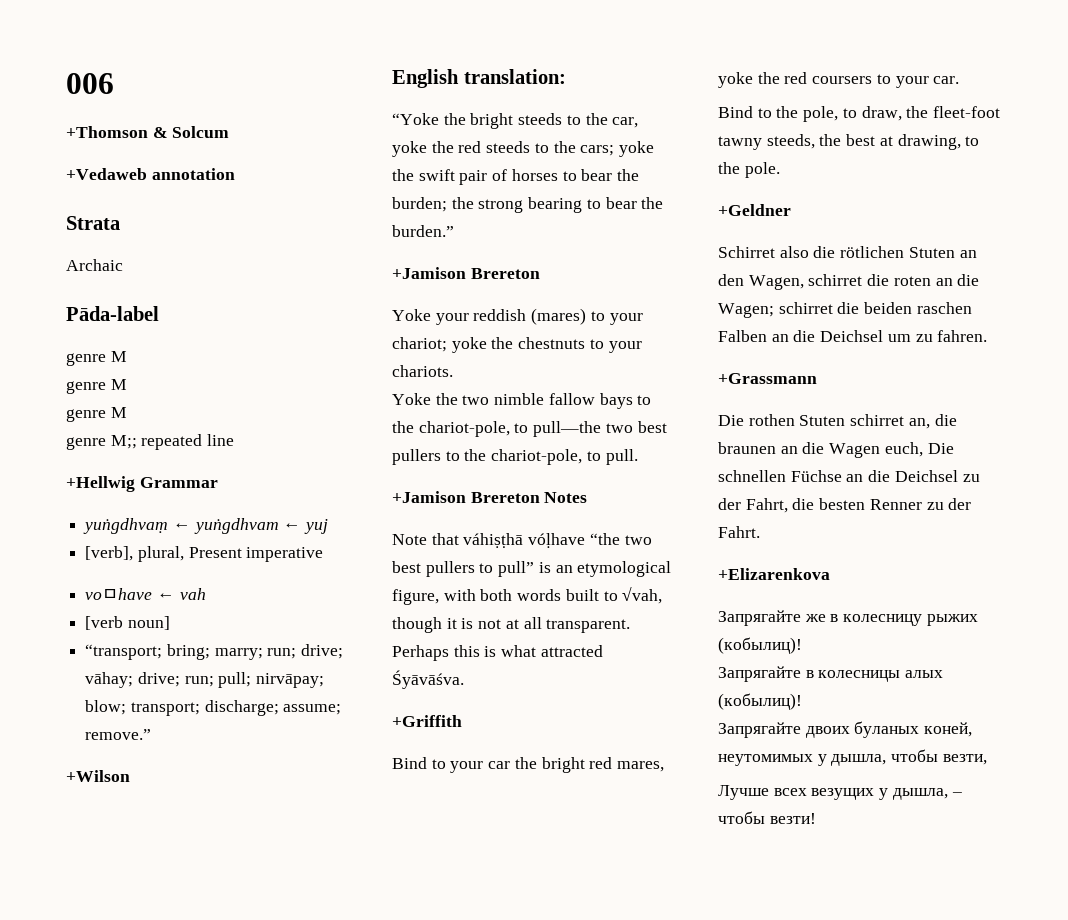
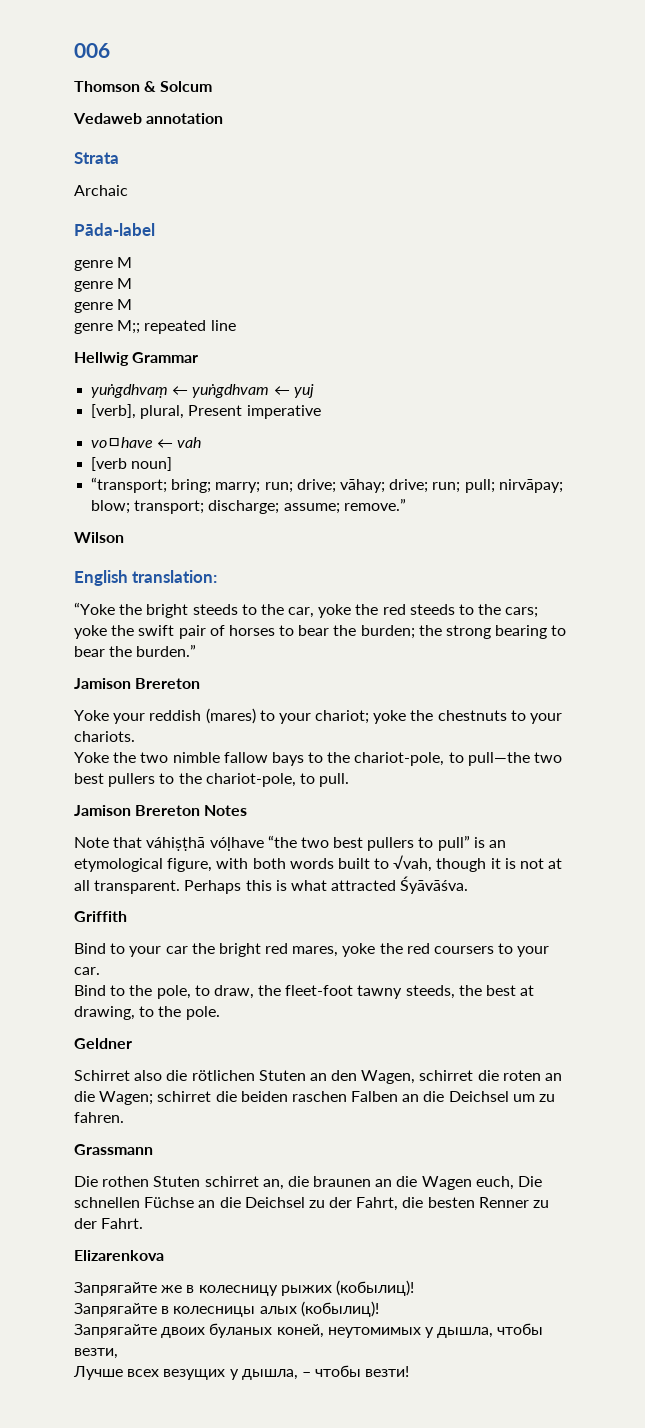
[66,126,148,138] +Thomson -> [74,81,140,92] Thomson
[66,168,147,180] +Vedaweb -> [73,113,142,124] Vedaweb
[66,476,135,492] +Hellwig -> [74,352,129,366] Hellwig
[66,770,130,782] +Wilson -> [74,532,124,543] Wilson
[392,267,466,279] +Jamison -> [74,678,131,689] Jamison
[392,491,466,503] +Jamison -> [74,805,131,816] Jamison
[392,715,462,727] +Griffith -> [74,911,127,922] Griffith
[718,204,791,216] +Geldner -> [74,1038,132,1049] Geldner
[718,373,817,384] +Grassmann -> [74,1144,153,1155] Grassmann
[718,568,830,580] +Elizarenkova -> [74,1250,164,1261] Elizarenkova

